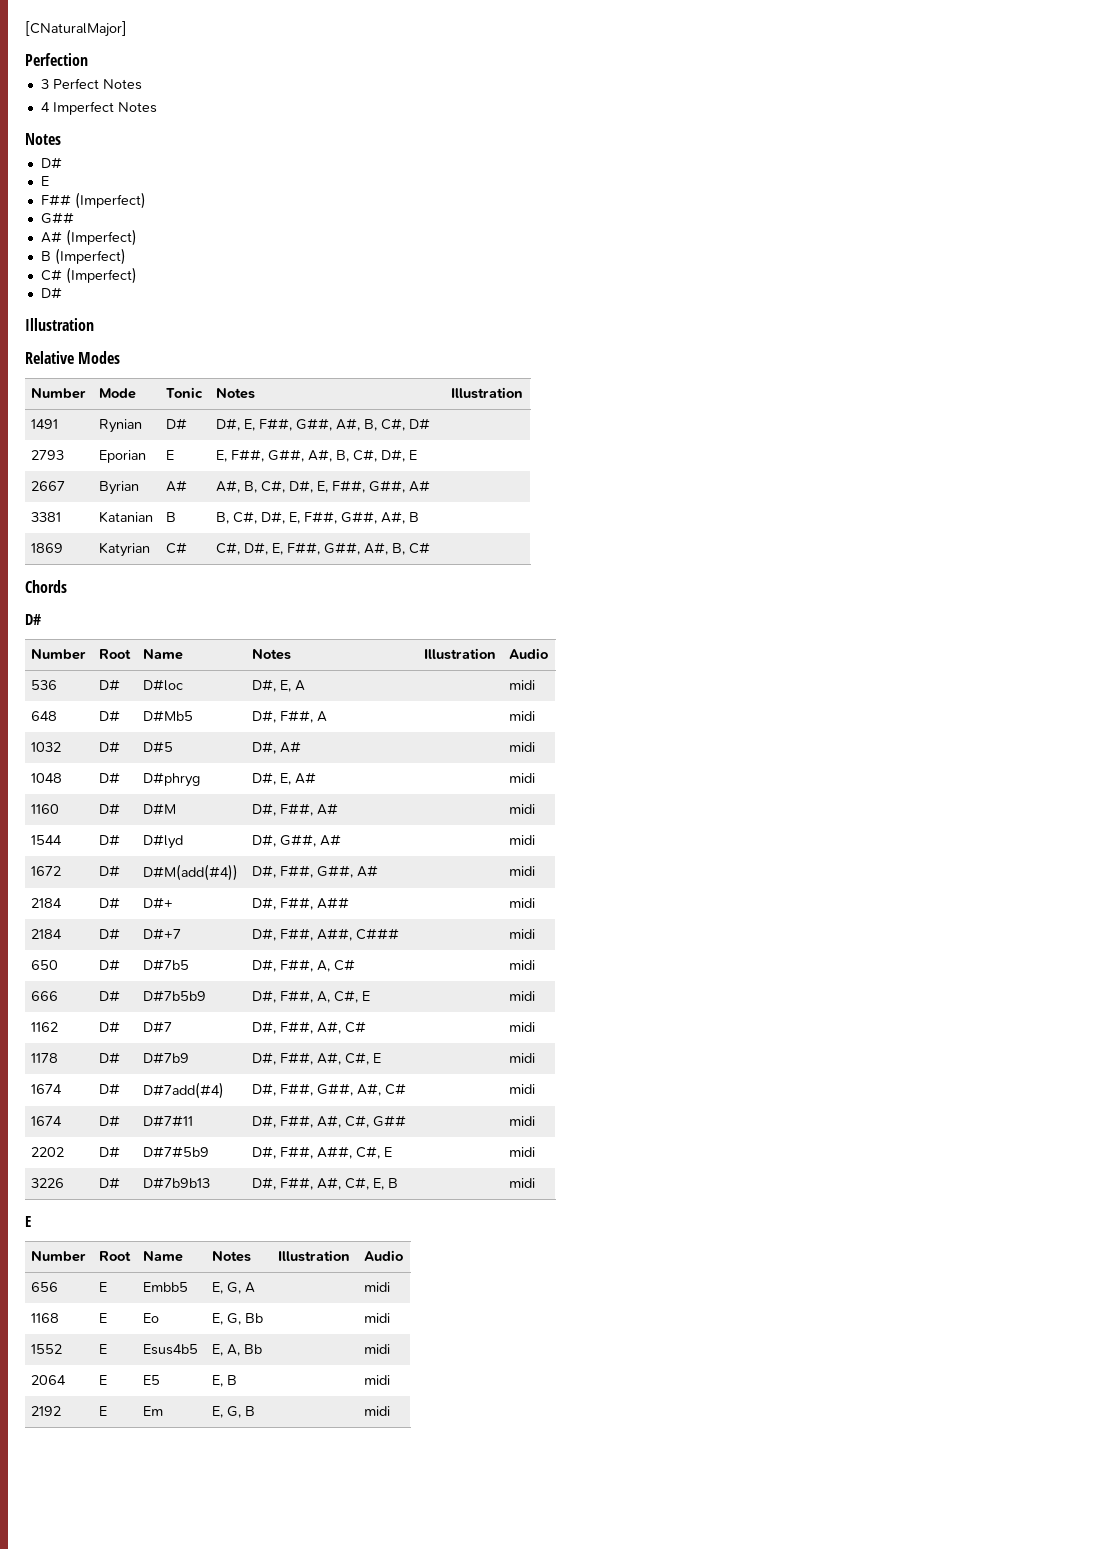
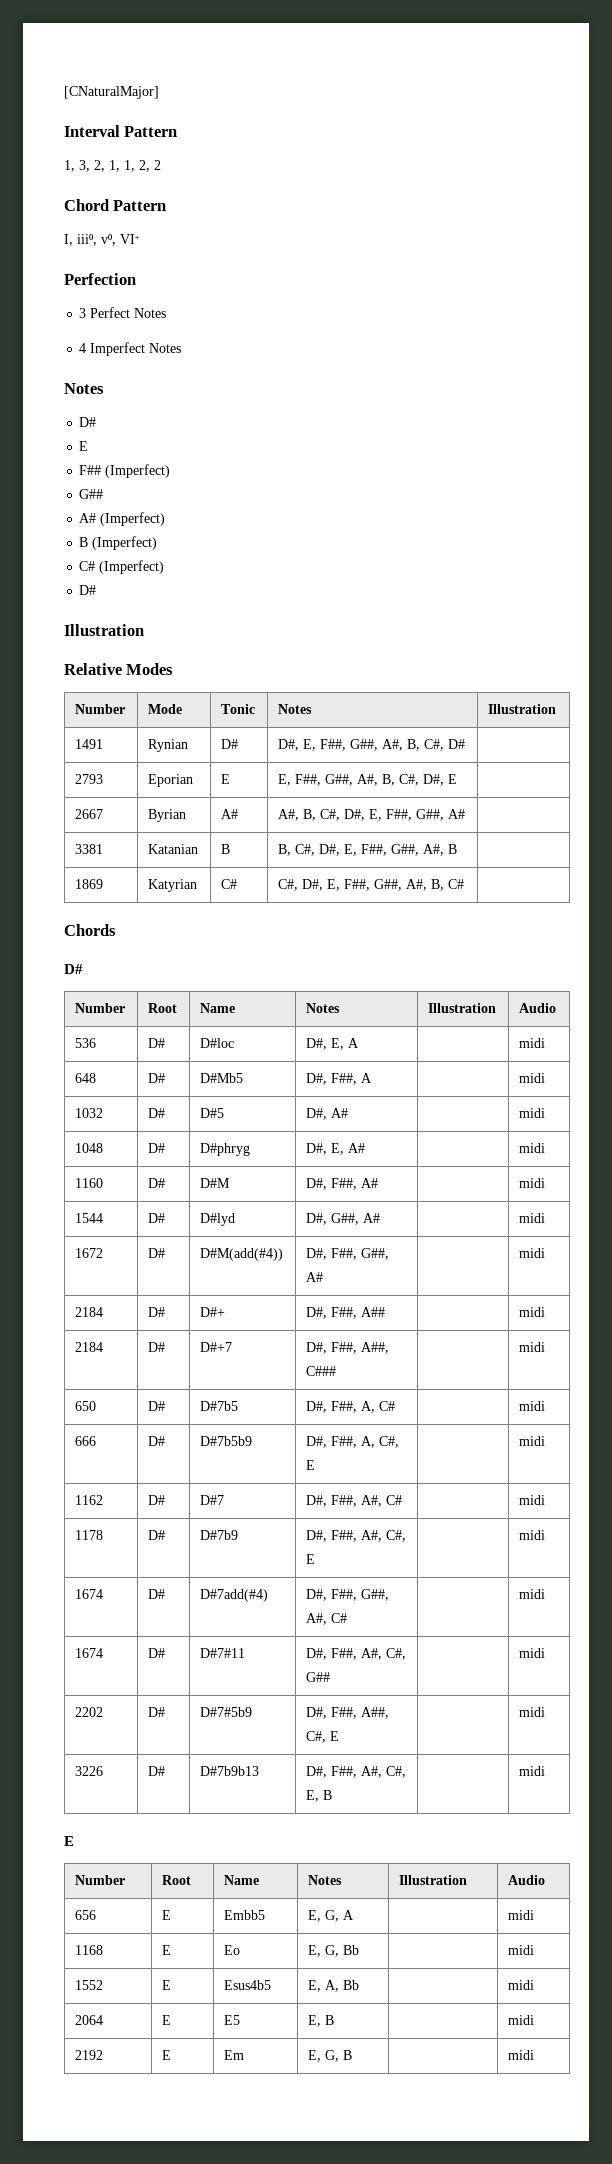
(127, 29) none -> [64,125,178,137] [64,160,161,172] [64,199,167,211] [64,234,139,246] // Interval Pattern // 1, 3, 2, 1, 1, 2, 2 // Chord Pattern // I, iii⁰, v⁰, VI⁺

